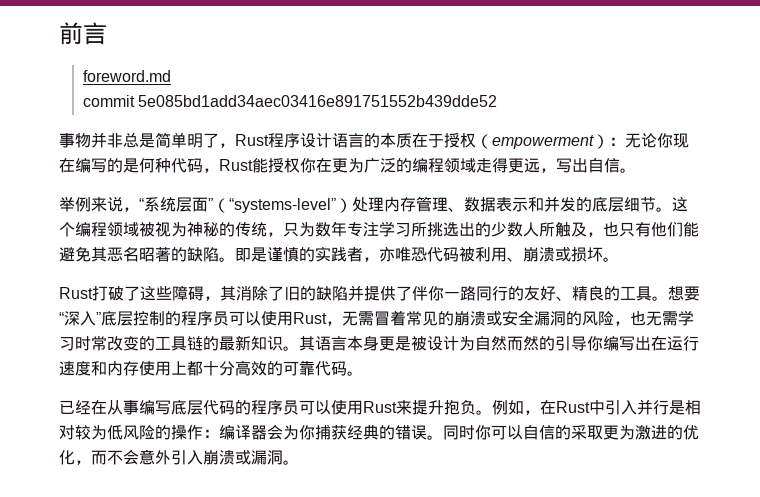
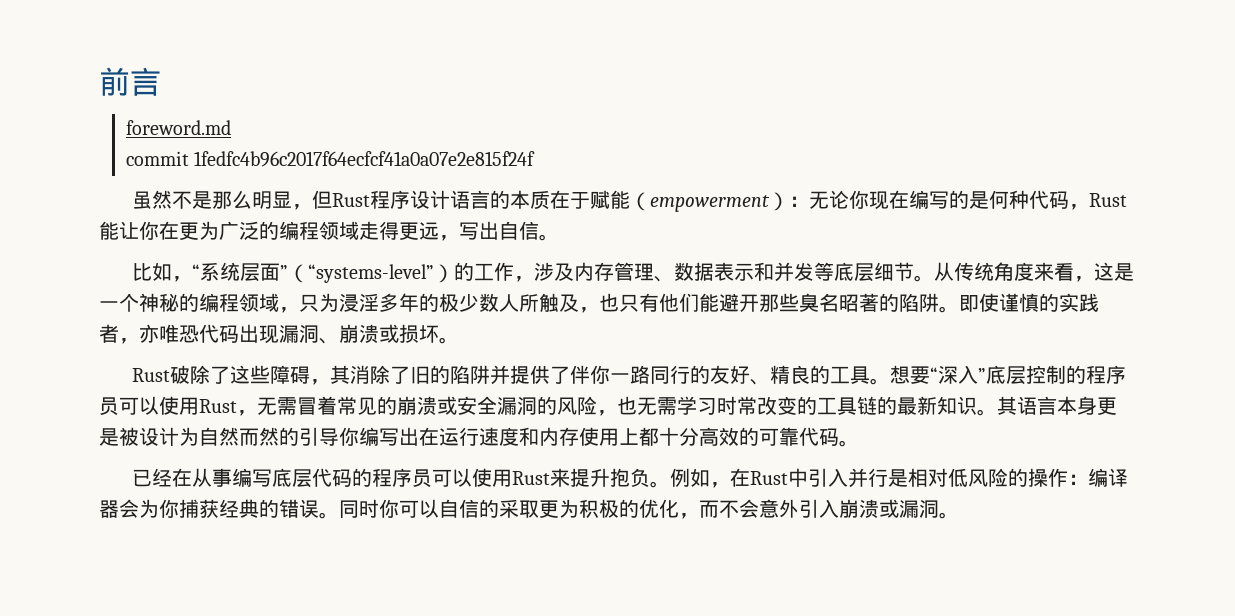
[138,95,498,107] [59,132,235,148] 5e085bd1add34aec03416e891751552b439dde52 // 事物并非总是简单明了， -> [194,151,536,167] [132,190,333,210] 1fedfc4b96c2017f64ecfcf41a0a07e2e815f24f // 虽然不是那么明显，但
[444,133,476,148] 授权 -> [590,190,631,209] 赋能
[268,158,300,173] 授权 -> [119,221,139,239] 让
[59,196,123,212] 举例来说 -> [132,262,173,281] 比如
[352,197,384,212] 处理 -> [454,262,575,282] 的工作，涉及
[576,197,592,212] 的 -> [814,262,835,281] 等
[672,197,688,212] [59,221,491,237] 这个编程领域被视为神秘的传统，只为数年专注学习所挑选出的 -> [934,262,1135,282] [99,293,459,313] 从传统角度来看，这是一个神秘的编程领域，只为浸淫多年的极
[75,247,267,262] 免其恶名昭著的缺陷。即是 -> [739,293,999,313] 开那些臭名昭著的陷阱。即使
[459,247,507,262] 被利用 -> [239,324,319,344] 出现漏洞
[92,286,124,301] 打破 -> [170,365,211,384] 破除
[316,286,348,301] 缺陷 -> [450,365,491,384] 陷阱
[75,425,107,440] 较为 -> (949, 477) none
[635,425,667,440] 激进 -> [579,499,619,518] 积极

